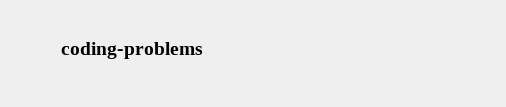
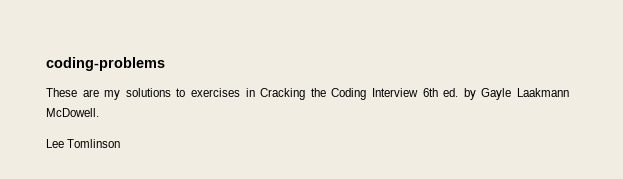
(203, 50) none -> [46,88,570,100] [46,108,99,117] [46,139,121,148] // These are my solutions to exercises in Cracking the Coding Interview 6th ed. by Gayle Laakmann McDowell. // Lee Tomlinson

